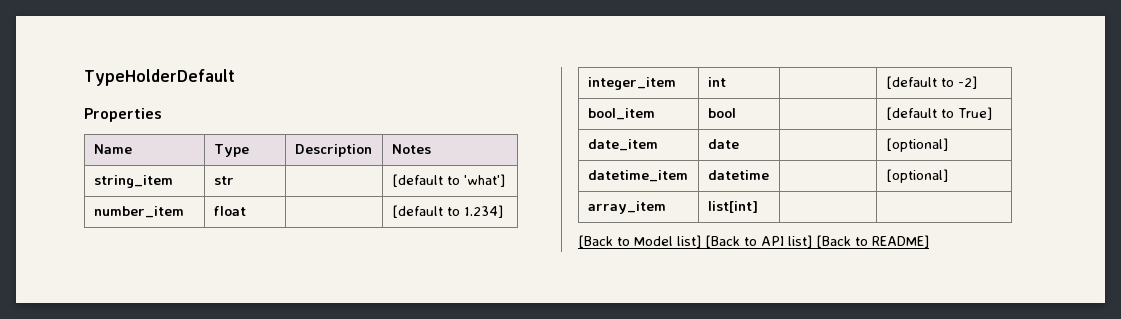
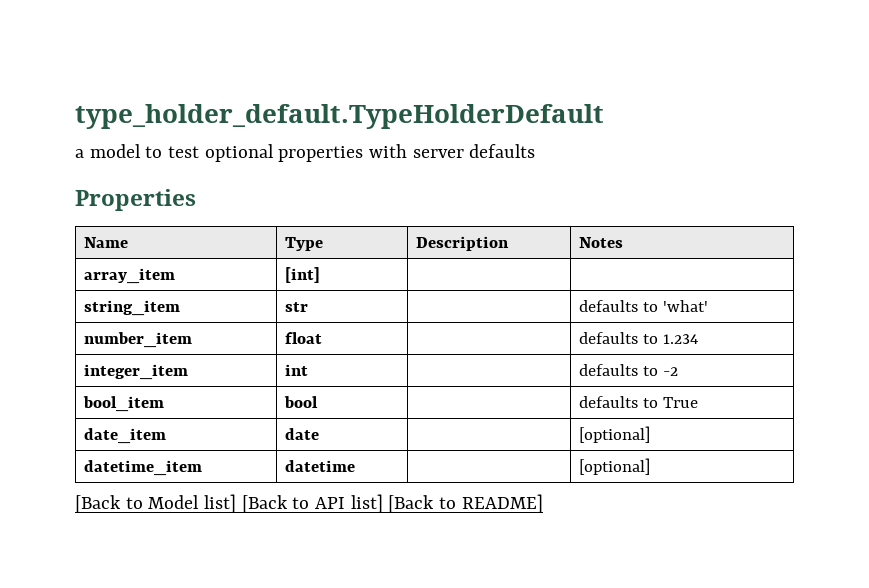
[84,69,235,86] TypeHolderDefault -> [75,104,604,129] [75,144,536,162] type_holder_default.TypeHolderDefault // a model to test optional properties with server defaults
(431, 149) none -> [84,268,176,284] [285,267,321,283] // array_item | [int] | |
[391,174,505,187] [default to 'what'] -> [579,300,709,312] defaults to 'what'
[391,205,503,218] [default to 1.234] -> [579,332,699,344] defaults to 1.234
[885,76,977,89] [default to -2] -> [579,364,679,376] defaults to -2
[885,107,992,120] [default to True] -> [579,396,699,408] defaults to True
[587,201,666,214] [707,201,758,213] // array_item | list[int] | | -> (651, 466) none

